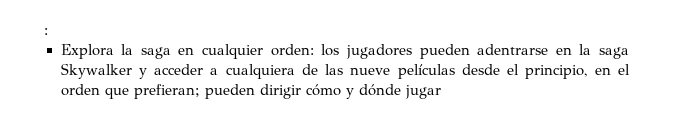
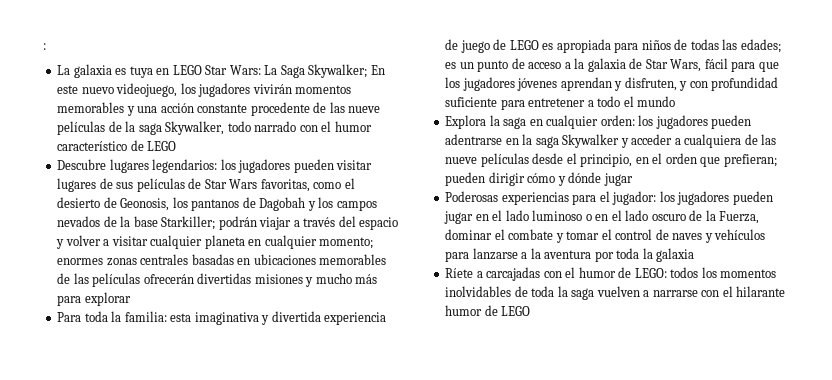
(48, 31) none -> [57,64,385,78] [57,83,352,97] [57,102,381,116] [57,121,372,135] [57,140,177,151] [57,159,373,173] [57,178,355,192] [57,197,377,211] [57,216,399,230] [56,235,374,249] [57,254,387,266] [57,273,378,287] [57,292,131,306] [57,311,387,325] [445,39,781,53] [445,58,779,72] [445,77,779,91] [445,96,676,110] // La galaxia es tuya en LEGO Star Wars: La Saga Skywalker; En este nuevo videojuego, los jugadores vivirán momentos memorables y una acción constante procedente de las nueve películas de la saga Skywalker, todo narrado con el humor característico de LEGO // Descubre lugares legendarios: los jugadores pueden visitar lugares de sus películas de Star Wars favoritas, como el desierto de Geonosis, los pantanos de Dagobah y los campos nevados de la base Starkiller; podrán viajar a través del espacio y volver a visitar cualquier planeta en cualquier momento; enormes zonas centrales basadas en ubicaciones memorables de las películas ofrecerán divertidas misiones y mucho más para explorar // Para toda la familia: esta imaginativa y divertida experiencia de juego de LEGO es apropiada para niños de todas las edades; es un punto de acceso a la galaxia de Star Wars, fácil para que los jugadores jóvenes aprendan y disfruten, y con profundidad suficiente para entretener a todo el mundo
(441, 92) none -> [445,191,773,205] [444,210,760,224] [445,229,766,243] [445,248,695,262] [445,267,777,281] [445,286,786,300] [445,305,531,316] // Poderosas experiencias para el jugador: los jugadores pueden jugar en el lado luminoso o en el lado oscuro de la Fuerza, dominar el combate y tomar el control de naves y vehículos para lanzarse a la aventura por toda la galaxia // Ríete a carcajadas con el humor de LEGO: todos los momentos inolvidables de toda la saga vuelven a narrarse con el hilarante humor de LEGO

